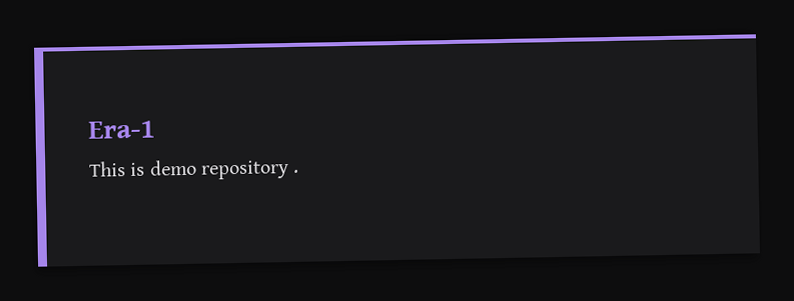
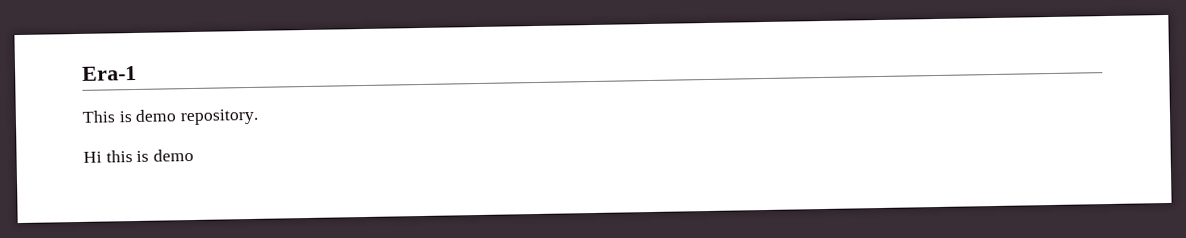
[200,160,300,180] repository . -> [180,108,260,126] [83,148,195,163] repository. // Hi this is demo

